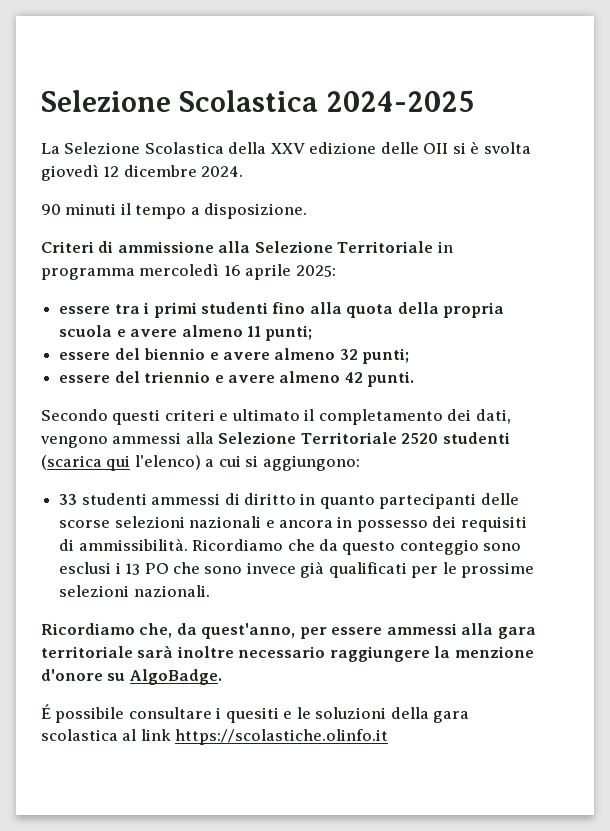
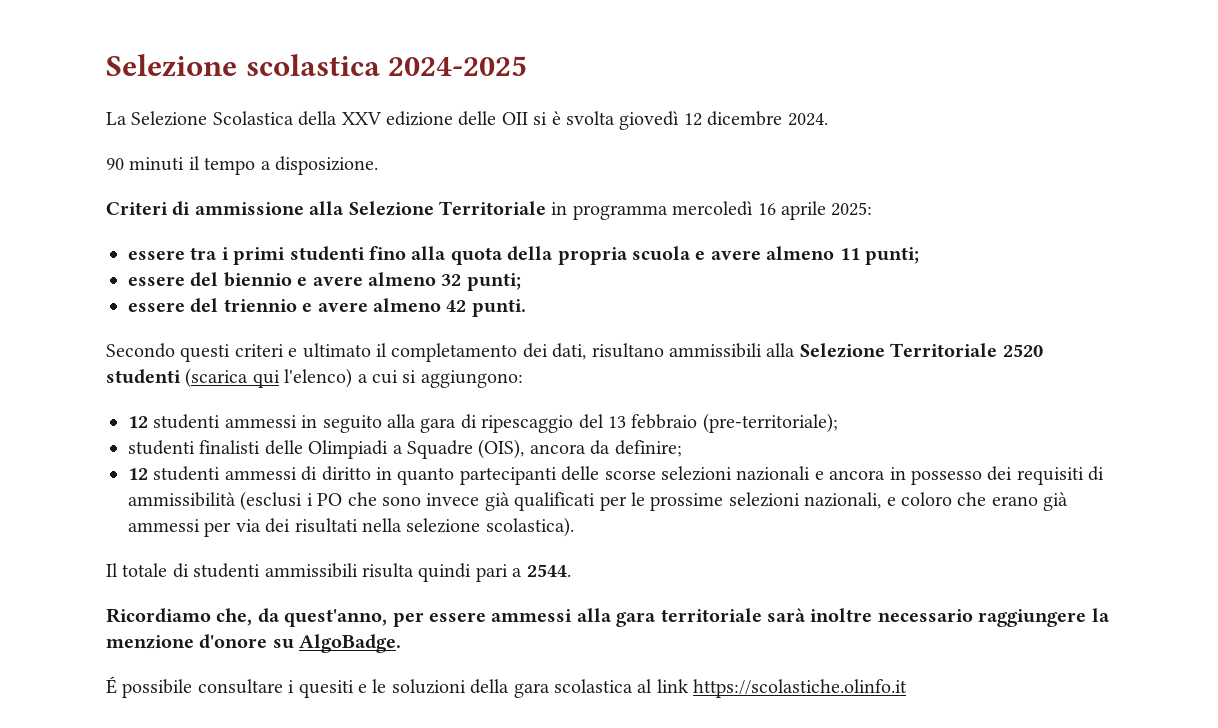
[41,90,319,112] Selezione Scolastica -> [106,54,380,77] Selezione scolastica
[40,432,182,448] vengono ammessi -> [591,343,762,358] risultano ammissibili
[59,494,78,505] 33 -> [128,413,838,433] [128,439,682,459] [128,468,148,480] 12 studenti ammessi in seguito alla gara di ripescaggio del 13 febbraio (pre-territoriale); // studenti finalisti delle Olimpiadi a Squadre (OIS), ancora da definire; // 12
[78,538,522,555] [59,562,141,575] ammissibilità. Ricordiamo che da questo conteggio sono esclusi i 13 -> [128,491,313,511] ammissibilità (esclusi i
[133,585,210,597] nazionali. -> [804,492,1069,511] [128,517,574,537] [106,563,571,582] nazionali, e coloro che erano già ammessi per via dei risultati nella selezione scolastica). // Il totale di studenti ammissibili risulta quindi pari a 2544.

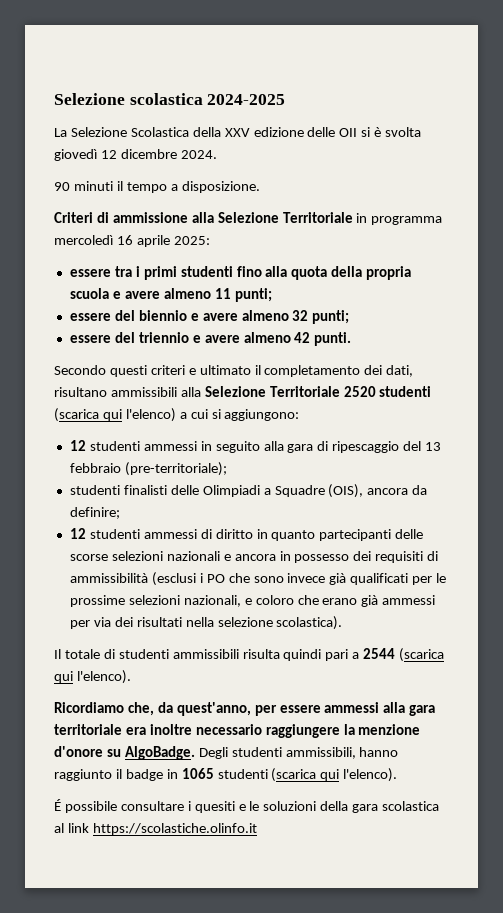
[526,564,571,577] 2544. -> [363,648,445,662] [54,670,131,684] 2544 (scarica qui l'elenco).
[766,608,806,622] sarà -> [125,727,146,735] era
(402, 643) none -> [198,747,399,759] [54,768,398,782] Degli studenti ammissibili, hanno raggiunto il badge in 1065 studenti (scarica qui l'elenco).

